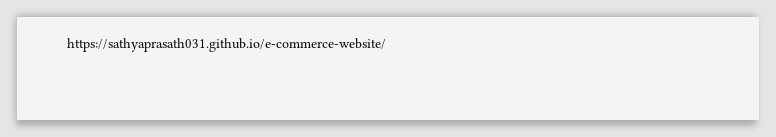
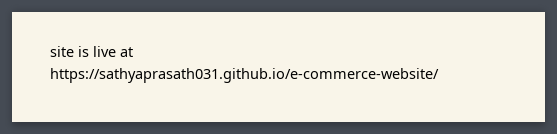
(67, 45) none -> [50,46,133,57] site is live at

